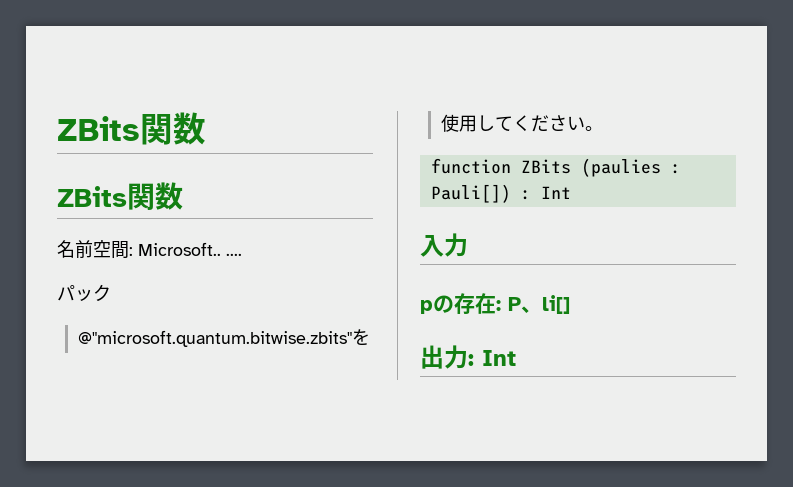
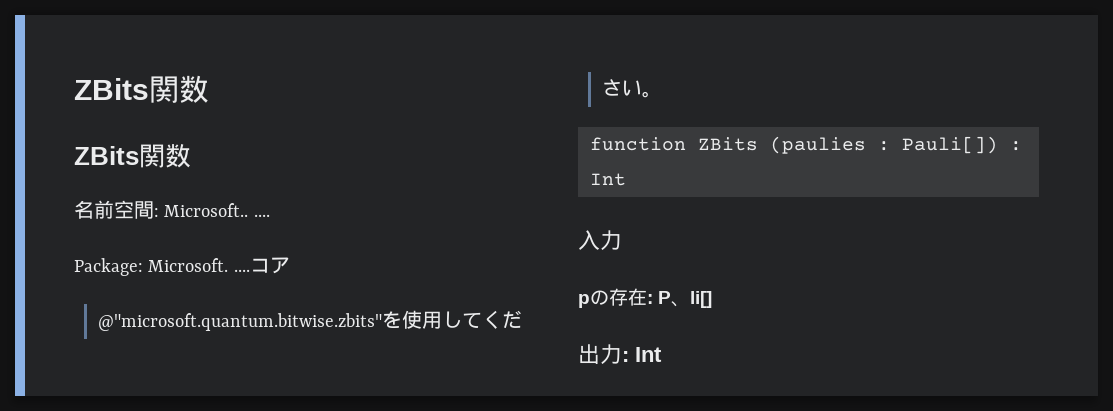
[57,284,111,302] パック -> [74,257,290,276] Package: Microsoft. ....コア

